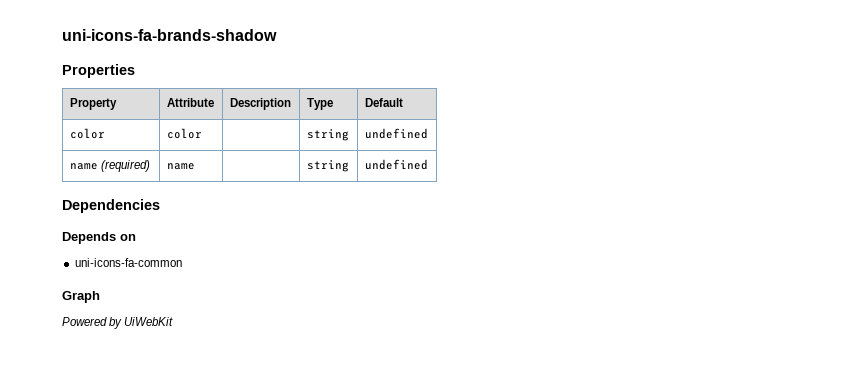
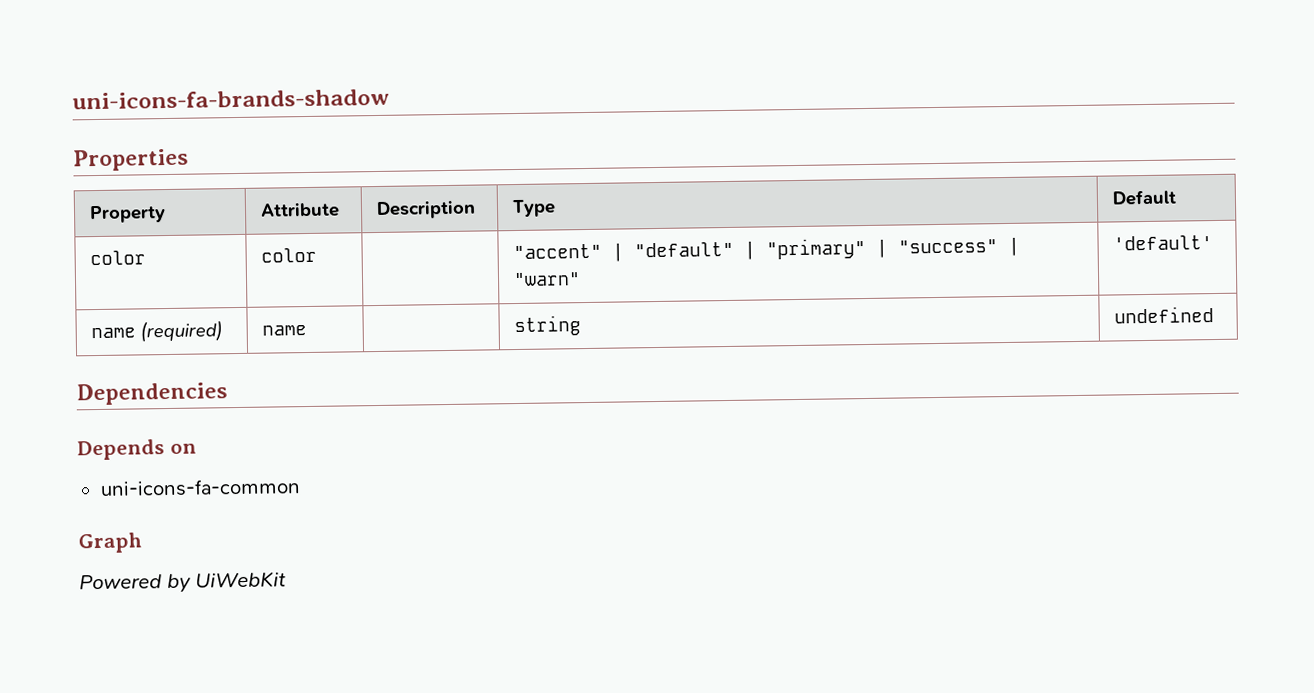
[306,129,349,141] [364,128,428,139] string | undefined -> [513,237,1021,262] [513,272,582,287] [1113,235,1214,251] "accent" | "default" | "primary" | "success" | "warn" | 'default'

